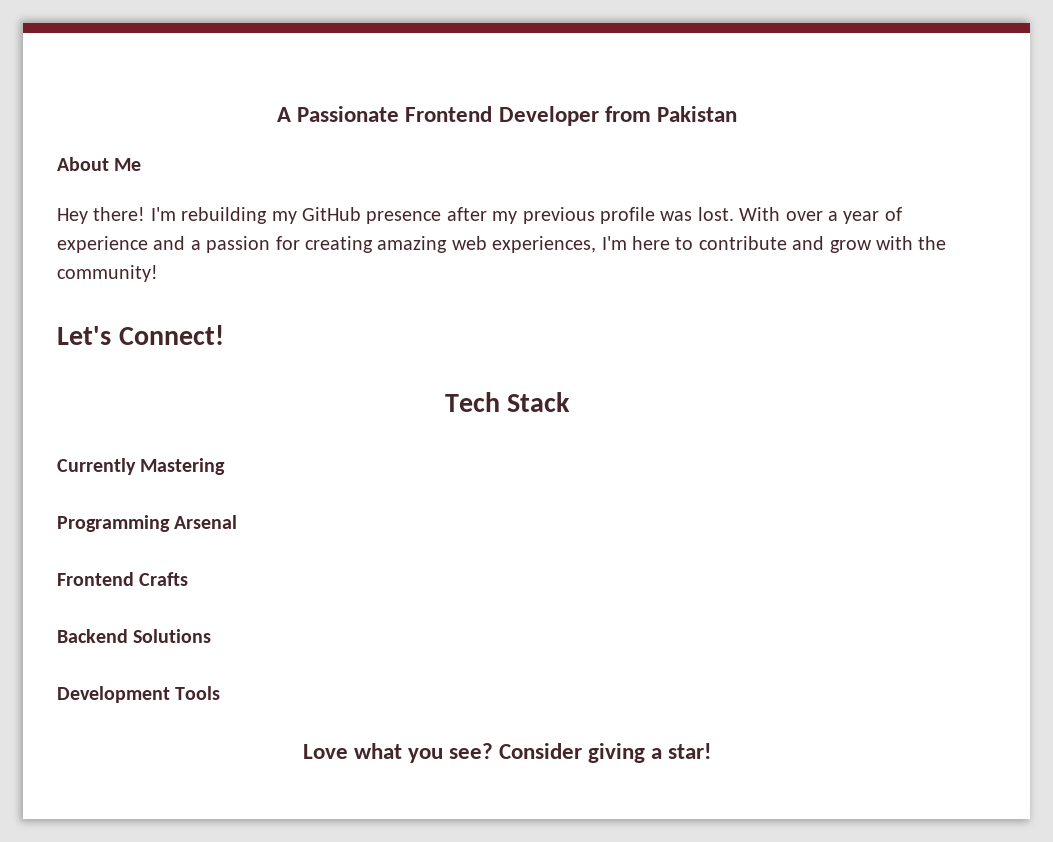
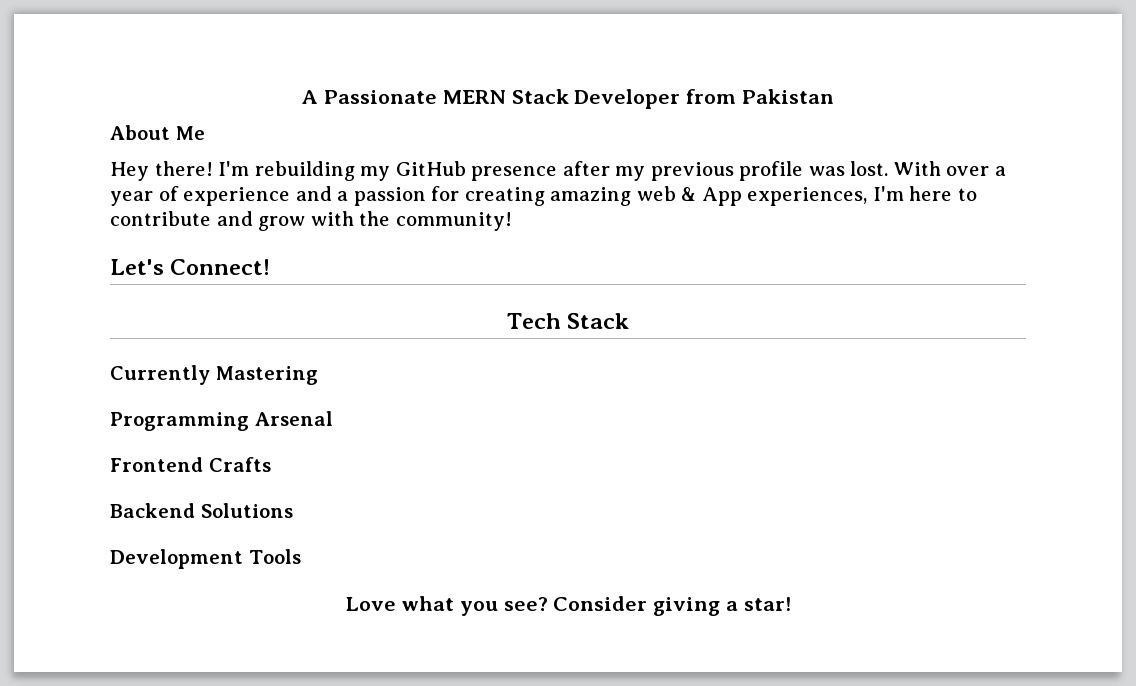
[405,106,493,122] Frontend -> [442,89,569,104] MERN Stack
(487, 243) none -> [681,187,742,206] & App

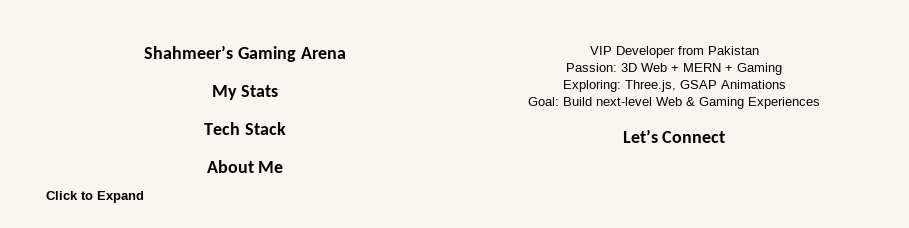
[302,89,834,109] [110,125,205,140] [110,161,1007,181] [110,186,978,206] [110,211,512,231] [110,259,271,275] [506,313,630,329] [110,365,318,385] [110,411,333,431] [110,457,271,472] [110,503,293,518] [110,549,301,569] [345,596,791,616] A Passionate MERN Stack Developer from Pakistan // About Me // Hey there! I'm rebuilding my GitHub presence after my previous profile was lost. With over a year of experience and a passion for creating amazing web & App experiences, I'm here to contribute and grow with the community! // Let's Connect! // Tech Stack // Currently Mastering // Programming Arsenal // Frontend Crafts // Backend Solutions // Development Tools // Love what you see? Consider giving a star! -> [144,45,346,62] [211,85,279,100] [204,122,286,135] [206,160,284,173] [46,191,144,203] [589,46,759,58] [566,63,782,75] [562,80,786,92] [528,97,820,109] [622,129,726,143] Shahmeer’s Gaming Arena // My Stats // Tech Stack // About Me // Click to Expand // VIP Developer from Pakistan // Passion: 3D Web + MERN + Gaming // Exploring: Three.js, GSAP Animations // Goal: Build next-level Web & Gaming Experiences // Let’s Connect

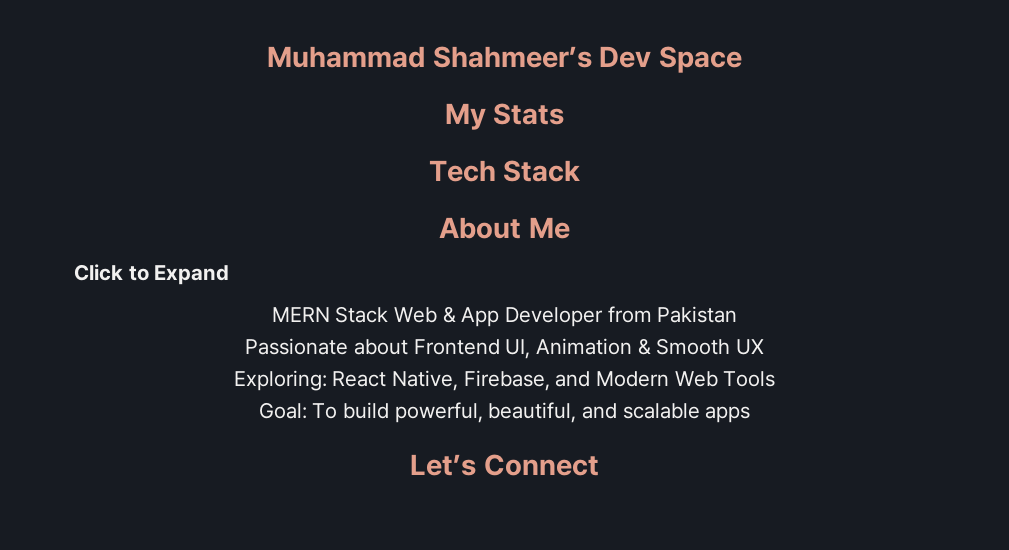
[144,45,346,62] Shahmeer’s Gaming Arena -> [266,46,743,73] Muhammad Shahmeer’s Dev Space
[589,46,759,58] [566,63,782,75] [562,80,786,92] [528,97,820,109] VIP Developer from Pakistan // Passion: 3D Web + MERN + Gaming // Exploring: Three.js, GSAP Animations // Goal: Build next-level Web & Gaming Experiences -> [271,306,738,327] [245,338,764,359] [233,370,776,391] [258,402,751,423] MERN Stack Web & App Developer from Pakistan // Passionate about Frontend UI, Animation & Smooth UX // Exploring: React Native, Firebase, and Modern Web Tools // Goal: To build powerful, beautiful, and scalable apps

